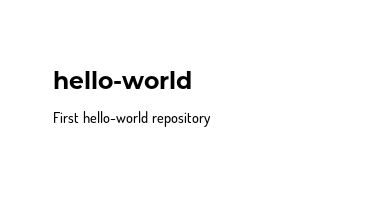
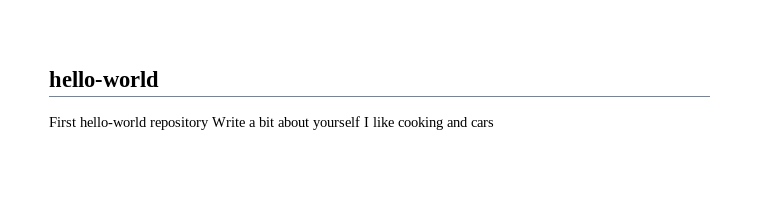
(211, 119) none -> [212,116,494,130] Write a bit about yourself I like cooking and cars

